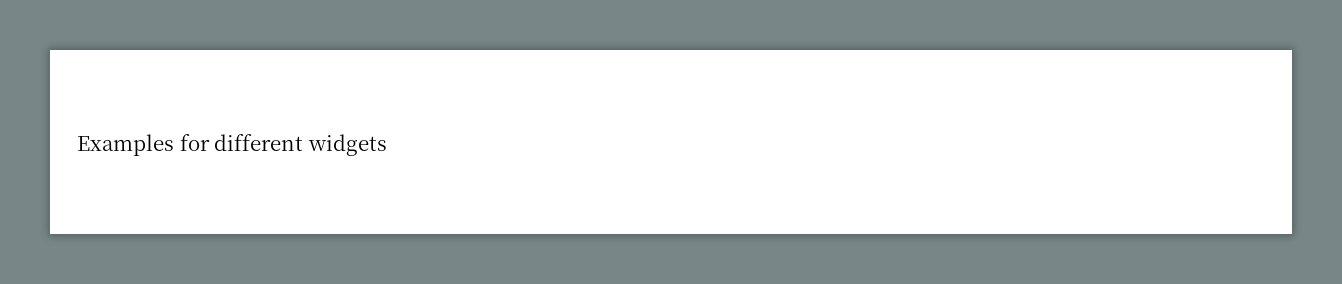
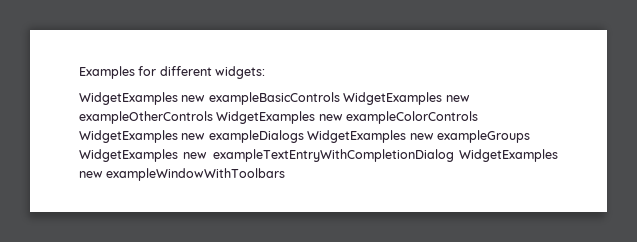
[307,134,387,156] widgets -> [215,66,266,79] [79,92,470,105] [79,111,479,124] [79,130,530,143] [79,149,558,162] [79,168,286,181] widgets: // WidgetExamples new exampleBasicControls WidgetExamples new exampleOtherControls WidgetExamples new exampleColorControls WidgetExamples new exampleDialogs WidgetExamples new exampleGroups WidgetExamples new exampleTextEntryWithCompletionDialog WidgetExamples new exampleWindowWithToolbars

